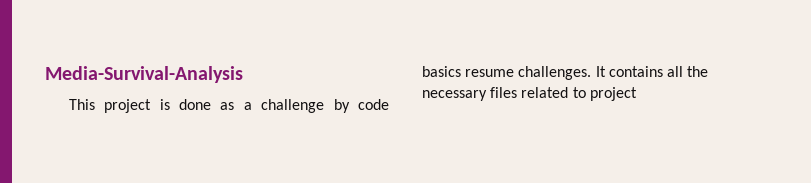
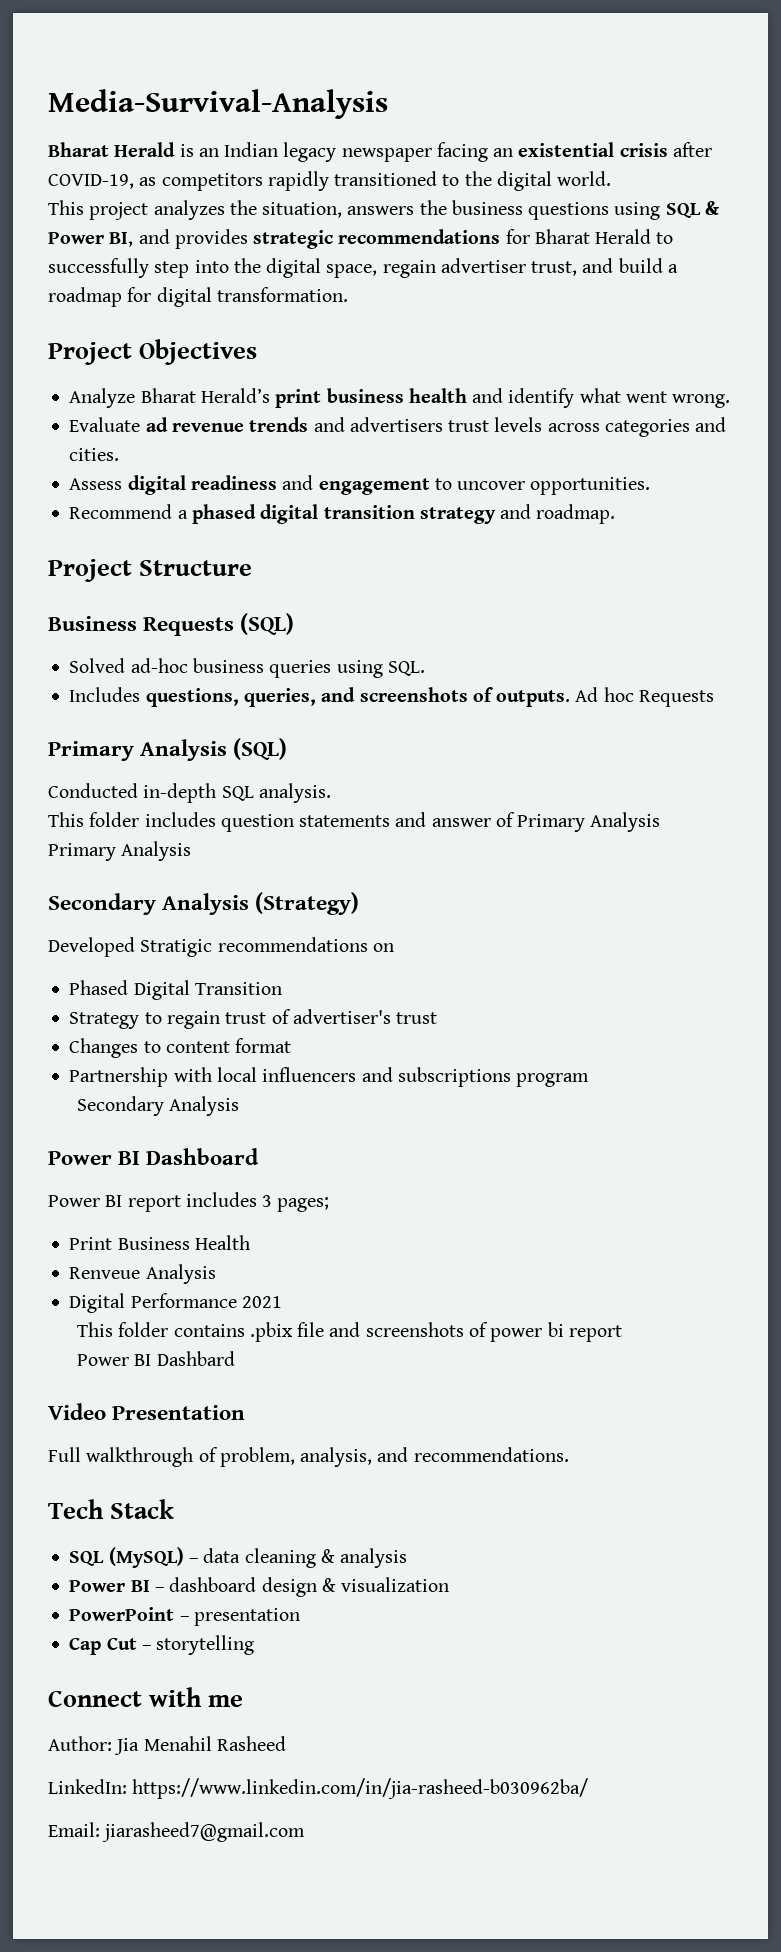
[68,99,389,113] [422,66,709,80] [422,87,637,101] This project is done as a challenge by code basics resume challenges. It contains all the necessary files related to project -> [48,142,712,162] [48,171,612,191] [48,200,720,220] [48,229,674,249] [48,258,678,278] [48,287,348,307] [48,339,258,365] [69,388,731,408] [69,417,727,437] [69,448,120,461] [69,475,651,495] [69,504,616,524] [48,559,253,582] [48,613,295,636] [69,658,425,678] [69,687,714,707] [48,738,288,761] [48,783,331,803] [48,812,661,832] [48,841,192,861] [48,892,360,915] [48,937,394,957] [69,980,282,1000] [69,1009,438,1029] [69,1038,292,1058] [69,1067,590,1087] [77,1096,240,1116] [48,1148,260,1165] [48,1192,330,1212] [69,1235,250,1250] [69,1264,216,1284] [69,1293,282,1313] [77,1322,622,1342] [77,1351,235,1366] [48,1403,246,1420] [48,1447,569,1467] [48,1499,175,1519] [69,1547,408,1568] [69,1577,450,1597] [69,1607,300,1626] [69,1635,255,1655] [48,1687,244,1707] [48,1736,286,1755] [48,1778,589,1799] [48,1822,306,1842] Bharat Herald is an Indian legacy newspaper facing an existential crisis after COVID-19, as competitors rapidly transitioned to the digital world. // This project analyzes the situation, answers the business questions using SQL & Power BI, and provides strategic recommendations for Bharat Herald to successfully step into the digital space, regain advertiser trust, and build a roadmap for digital transformation. // Project Objectives // Analyze Bharat Herald’s print business health and identify what went wrong. // Evaluate ad revenue trends and advertisers trust levels across categories and cities. // Assess digital readiness and engagement to uncover opportunities. // Recommend a phased digital transition strategy and roadmap. // Project Structure // Business Requests (SQL) // Solved ad-hoc business queries using SQL. // Includes questions, queries, and screenshots of outputs. Ad hoc Requests // Primary Analysis (SQL) // Conducted in-depth SQL analysis. // This folder includes question statements and answer of Primary Analysis Primary Analysis // Secondary Analysis (Strategy) // Developed Stratigic recommendations on // Phased Digital Transition // Strategy to regain trust of advertiser's trust // Changes to content format // Partnership with local influencers and subscriptions program // Secondary Analysis // Power BI Dashboard // Power BI report includes 3 pages; // Print Business Health // Renveue Analysis // Digital Performance 2021 // This folder contains .pbix file and screenshots of power bi report // Power BI Dashbard // Video Presentation // Full walkthrough of problem, analysis, and recommendations. // Tech Stack // SQL (MySQL) – data cleaning & analysis // Power BI – dashboard design & visualization // PowerPoint – presentation // Cap Cut – storytelling // Connect with me // Author: Jia Menahil Rasheed // LinkedIn: https://www.linkedin.com/in/jia-rasheed-b030962ba/ // Email: jiarasheed7@gmail.com

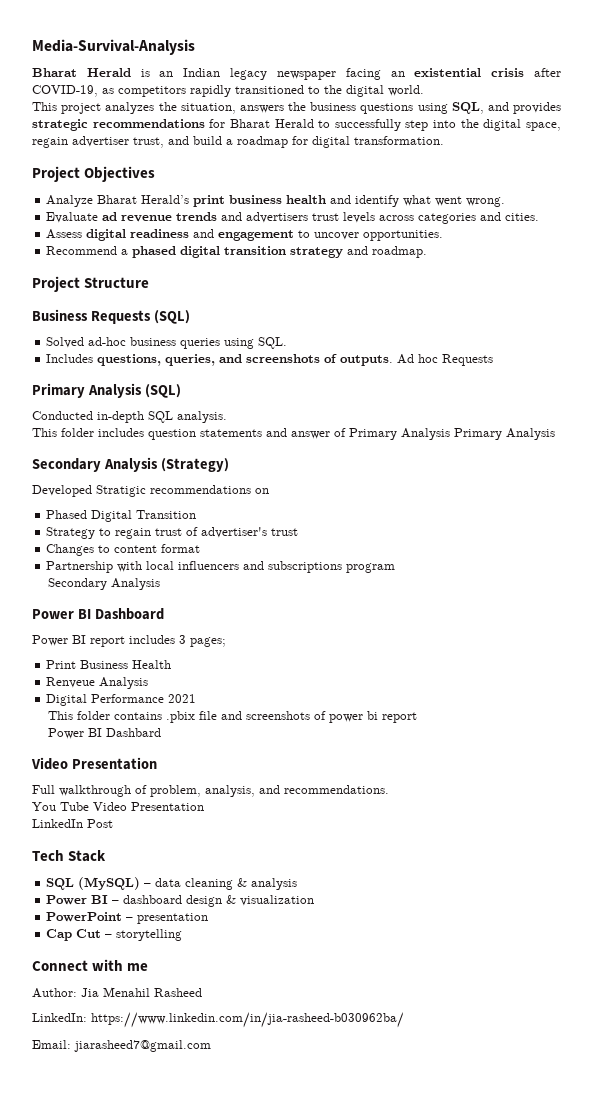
[665,201,720,218] [48,232,134,247] SQL & Power BI, -> [451,102,484,114] SQL,
(569, 1454) none -> [32,802,204,811] [32,819,113,828] // You Tube Video Presentation // LinkedIn Post

